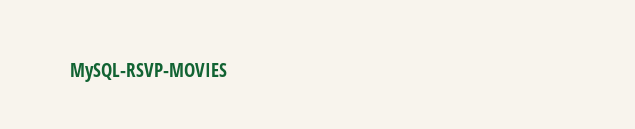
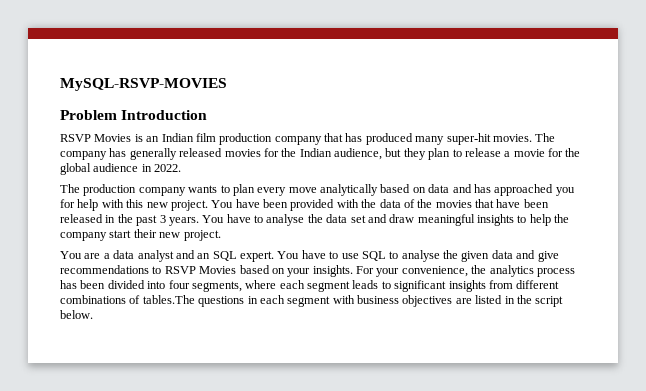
(227, 72) none -> [60,110,208,120] [60,133,556,145] [60,148,581,160] [60,163,182,175] [60,184,575,196] [60,199,549,211] [60,214,570,226] [60,229,221,241] [60,250,559,262] [60,265,575,277] [60,280,560,292] [60,295,564,307] [60,310,93,319] // Problem Introduction // RSVP Movies is an Indian film production company that has produced many super-hit movies. The company has generally released movies for the Indian audience, but they plan to release a movie for the global audience in 2022. // The production company wants to plan every move analytically based on data and has approached you for help with this new project. You have been provided with the data of the movies that have been released in the past 3 years. You have to analyse the data set and draw meaningful insights to help the company start their new project. // You are a data analyst and an SQL expert. You have to use SQL to analyse the given data and give recommendations to RSVP Movies based on your insights. For your convenience, the analytics process has been divided into four segments, where each segment leads to significant insights from different combinations of tables.The questions in each segment with business objectives are listed in the script below.

